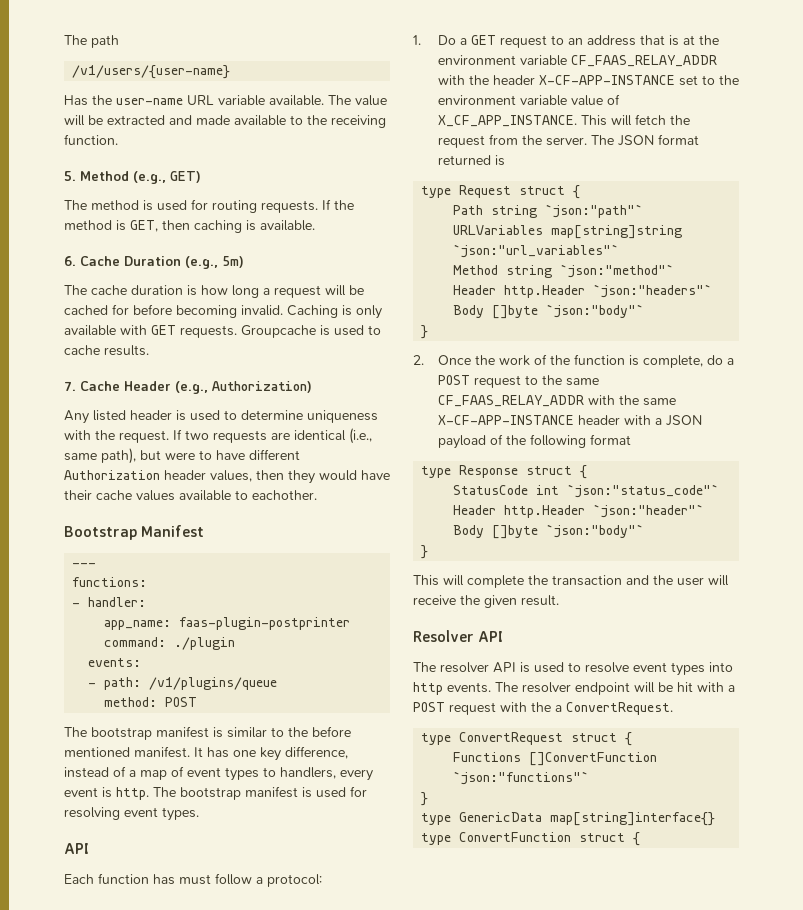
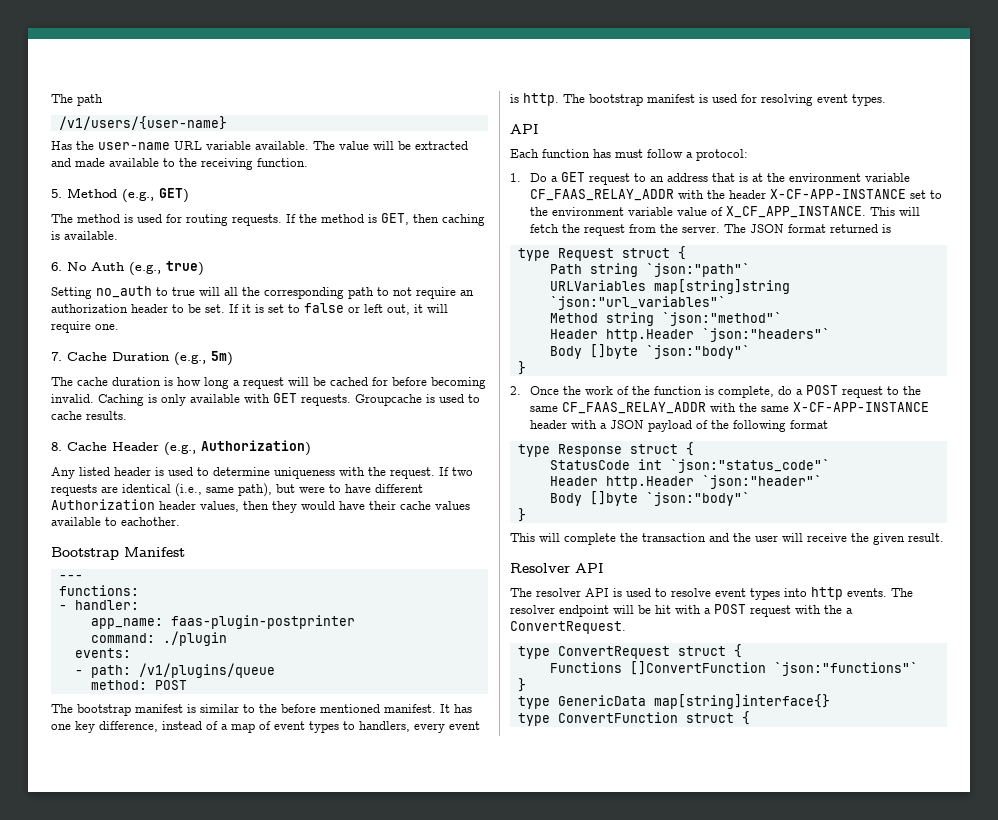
(76, 261) none -> [67,261,204,276] [51,286,474,299] [51,303,448,315] [51,321,119,333] [51,352,62,361] No Auth (e.g., true) // Setting no_auth to true will all the corresponding path to not require an authorization header to be set. If it is set to false or left out, it will require one. // 7.
[64,381,76,391] 7. -> [51,442,62,451] 8.

